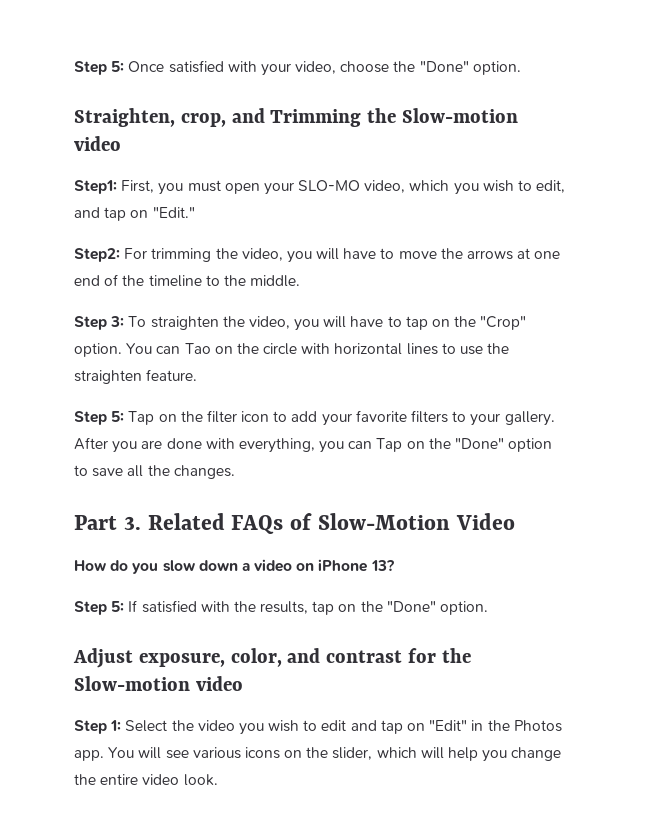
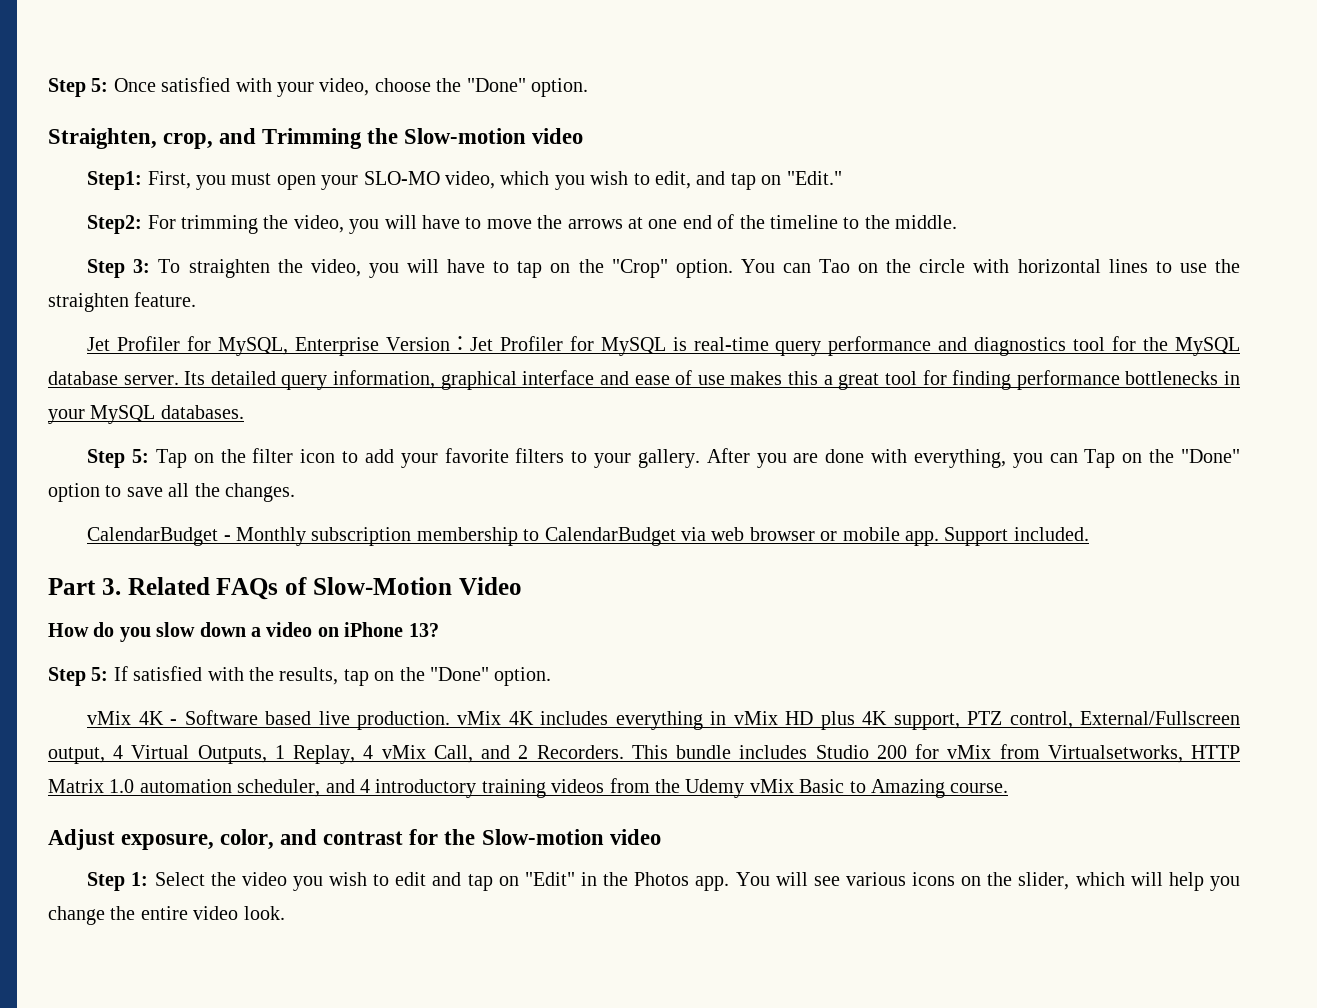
(198, 375) none -> [87,336,1240,356] [48,370,1240,390] [48,405,244,424] // Jet Profiler for MySQL, Enterprise Version：Jet Profiler for MySQL is real-time query performance and diagnostics tool for the MySQL database server. Its detailed query information, graphical interface and ease of use makes this a great tool for finding performance bottlenecks in your MySQL databases.
(235, 472) none -> [87,527,1089,546] // CalendarBudget - Monthly subscription membership to CalendarBudget via web browser or mobile app. Support included.
(489, 608) none -> [87,710,1240,730] [48,744,1240,764] [48,778,1009,798] // vMix 4K - Software based live production. vMix 4K includes everything in vMix HD plus 4K support, PTZ control, External/Fullscreen output, 4 Virtual Outputs, 1 Replay, 4 vMix Call, and 2 Recorders. This bundle includes Studio 200 for vMix from Virtualsetworks, HTTP Matrix 1.0 automation scheduler, and 4 introductory training videos from the Udemy vMix Basic to Amazing course.

